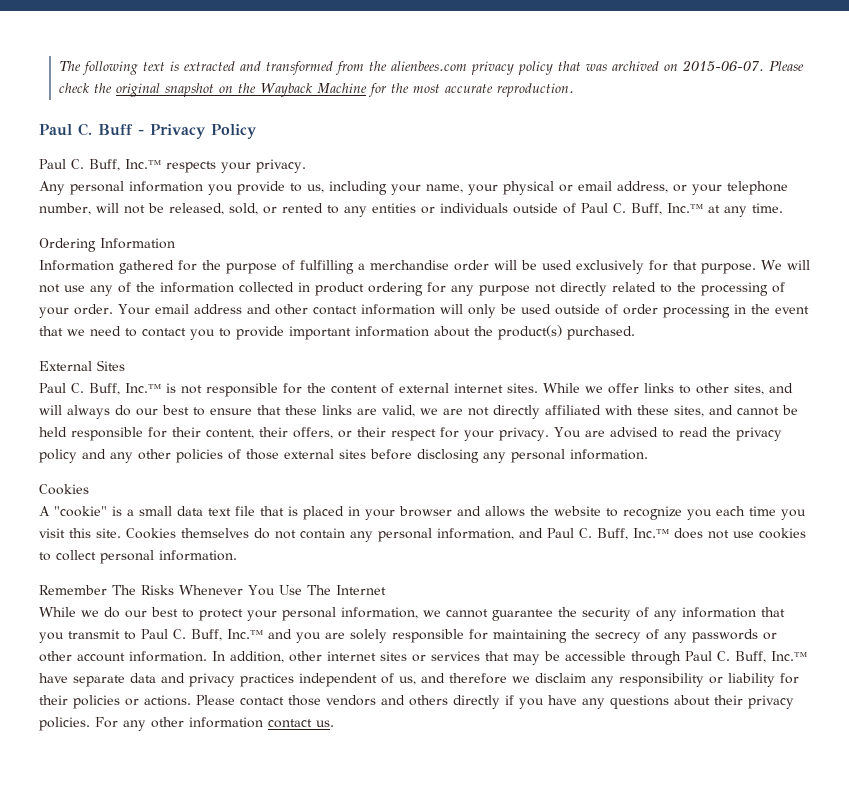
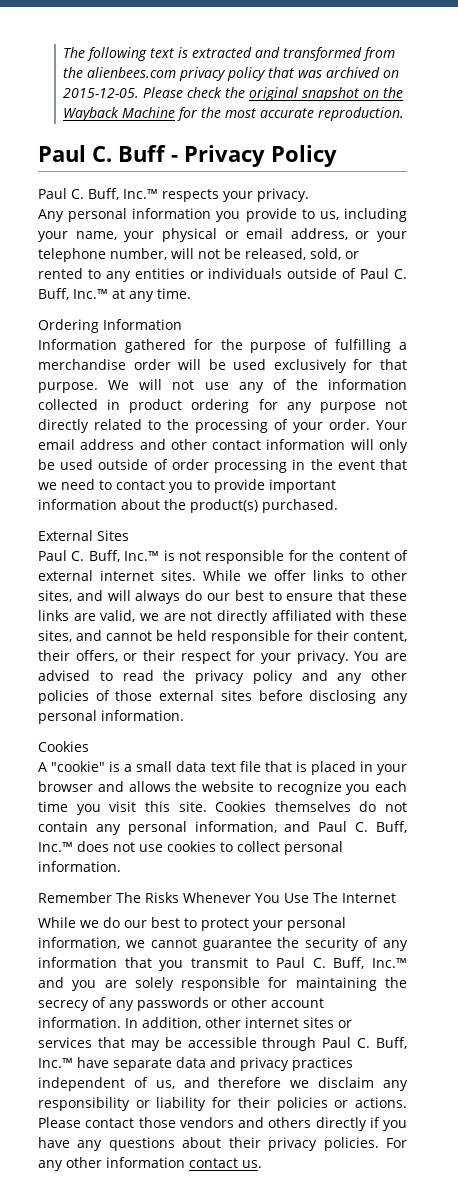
[682,60,765,72] 2015-06-07. -> [63,88,140,98] 2015-12-05.

